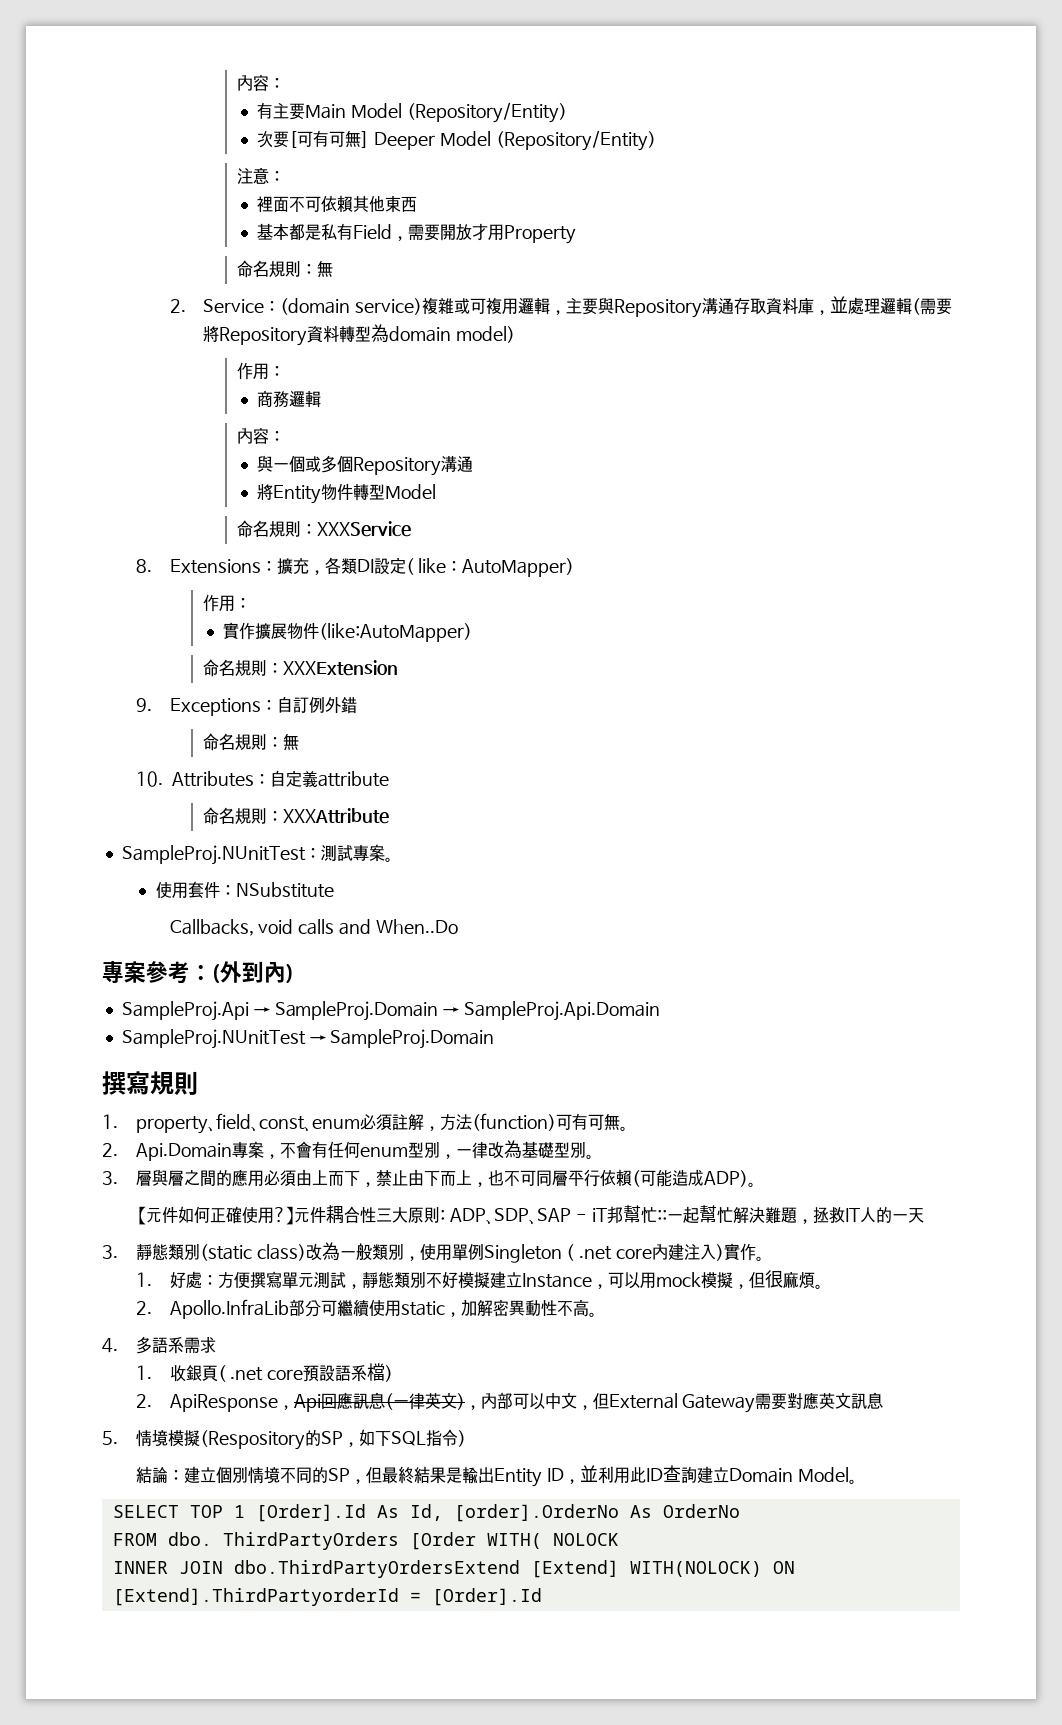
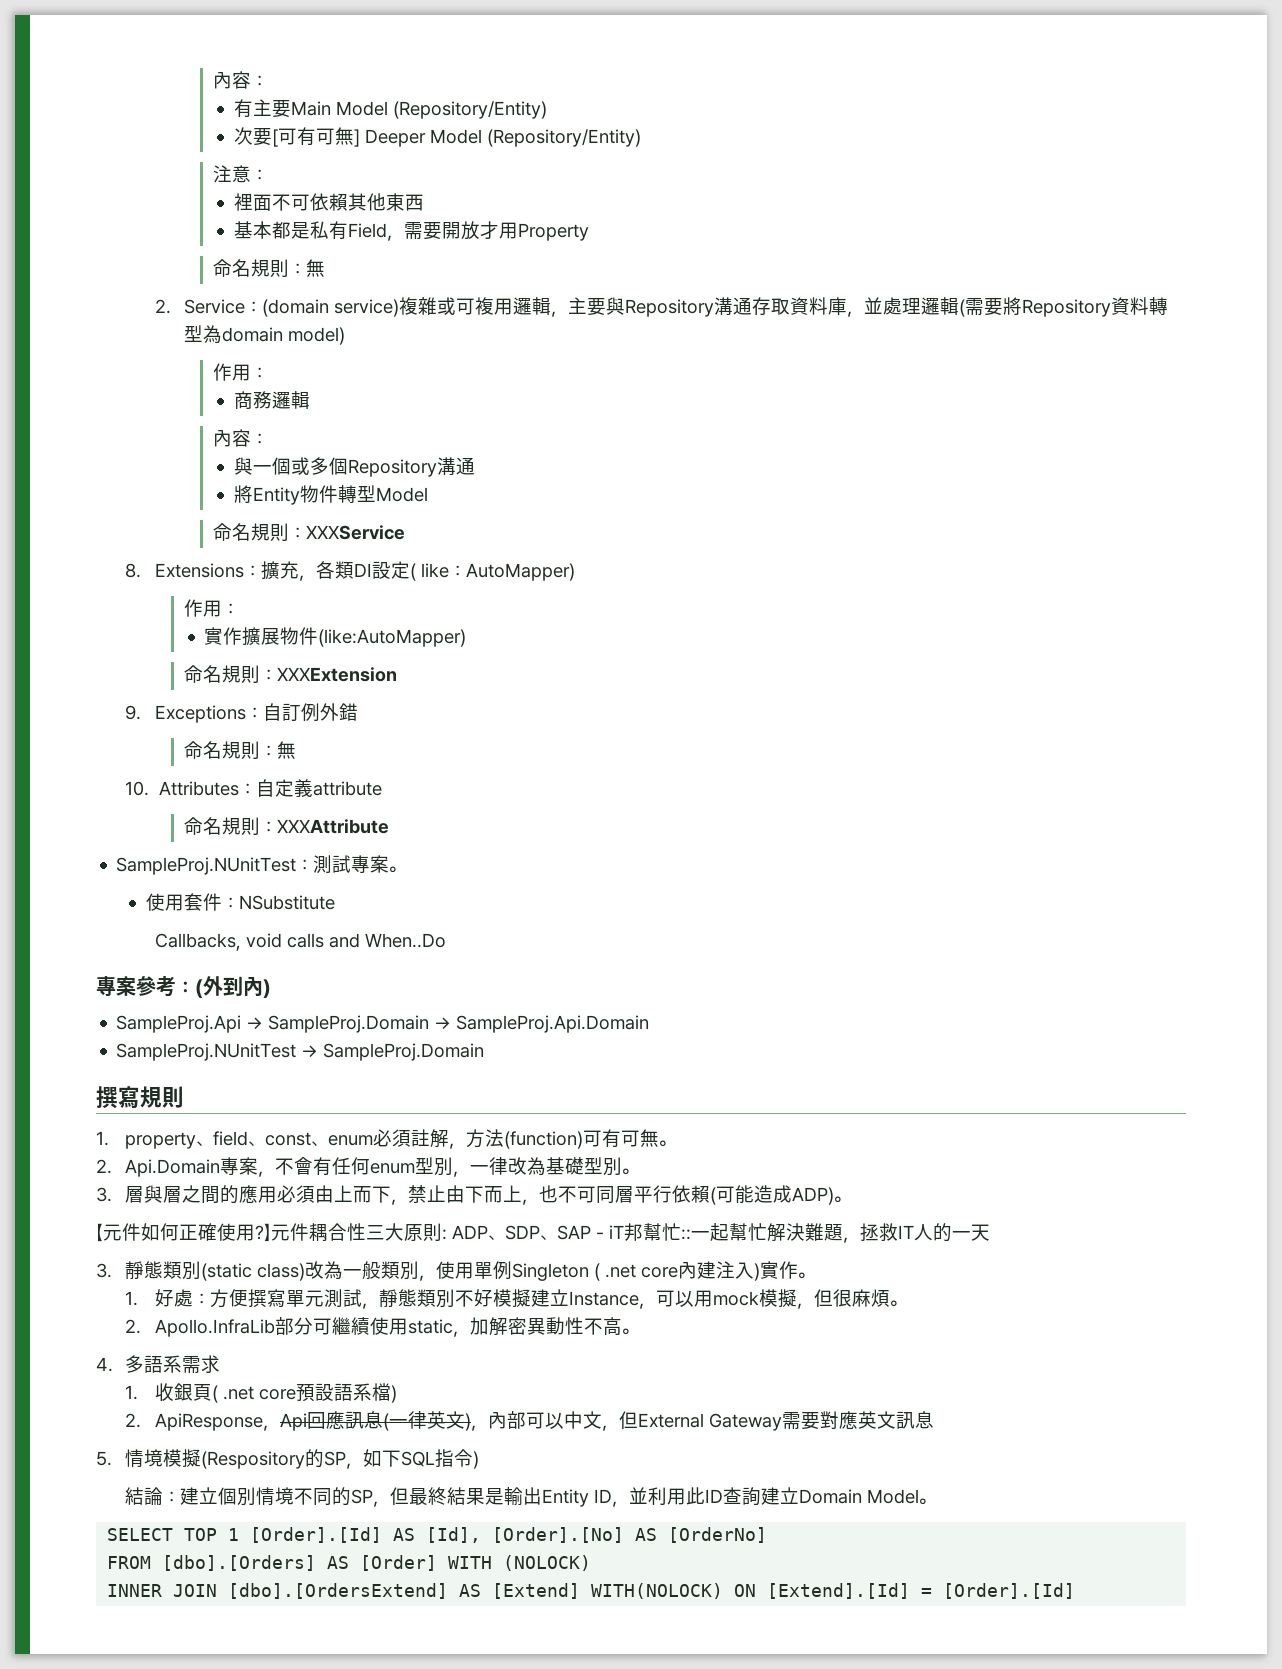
[255,1504,740,1522] [112,1532,619,1550] [Order].Id As Id, [order].OrderNo As OrderNo // FROM dbo. ThirdPartyOrders [Order WITH( NOLOCK -> [250,1527,768,1543] [107,1555,592,1571] [Order].[Id] AS [Id], [Order].[No] AS [OrderNo] // FROM [dbo].[Orders] AS [Order] WITH (NOLOCK)
[233,1560,520,1578] dbo.ThirdPartyOrdersExtend -> [228,1583,482,1599] [dbo].[OrdersExtend] AS
[112,1588,542,1606] [Extend].ThirdPartyorderId = [Order].Id -> [767,1583,1076,1599] [Extend].[Id] = [Order].[Id]

